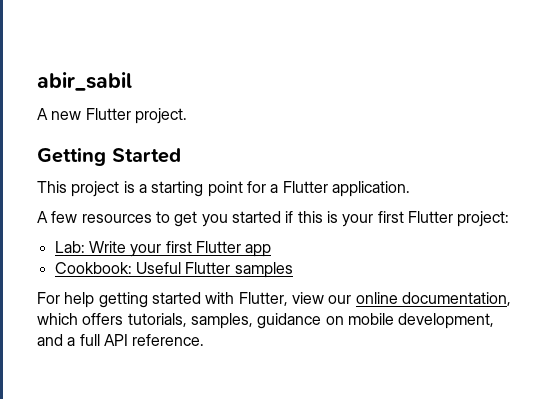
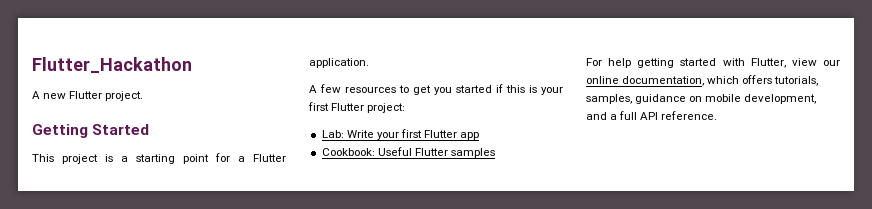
[37,72,132,91] abir_sabil -> [32,57,192,73] Flutter_Hackathon

